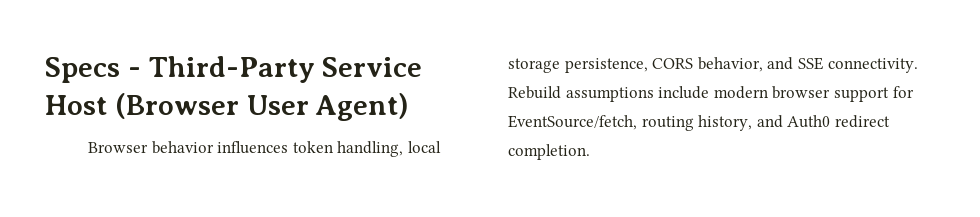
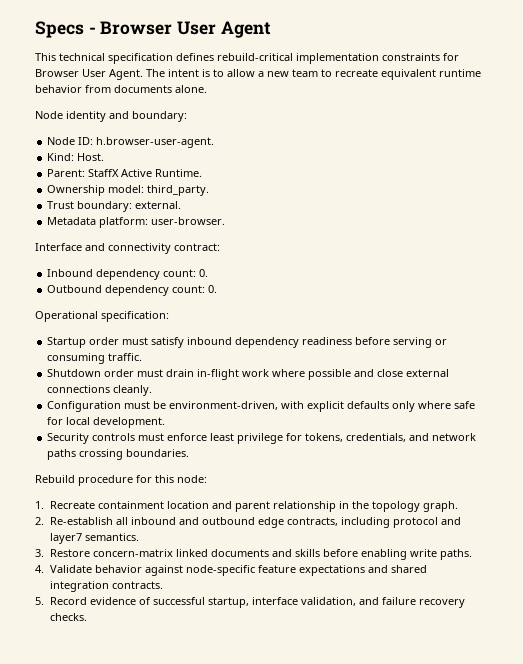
[148,56,423,83] [45,93,410,121] [88,141,442,157] [508,57,918,73] [508,86,914,102] [508,115,890,131] [508,144,590,160] Third-Party Service Host (Browser User Agent) // Browser behavior influences token handling, local storage persistence, CORS behavior, and SSE connectivity. Rebuild assumptions include modern browser support for EventSource/fetch, routing history, and Auth0 redirect completion. -> [100,21,271,38] [35,53,459,64] [35,69,481,80] [35,85,207,93] [35,111,187,122] [47,137,215,148] [47,153,105,161] [47,169,203,177] [47,185,210,196] [47,201,182,212] [47,217,226,228] [35,243,220,254] [47,269,209,280] [47,285,218,296] [35,311,169,322] [47,337,448,348] [47,353,143,364] [47,369,450,380] [47,385,153,396] [47,401,476,412] [47,417,166,428] [47,433,477,444] [47,449,190,460] [35,475,207,486] [35,501,458,512] [35,517,461,528] [49,533,139,544] [35,549,472,560] [35,565,427,576] [49,581,163,592] [35,597,465,608] [49,613,87,621] Browser User Agent // This technical specification defines rebuild-critical implementation constraints for Browser User Agent. The intent is to allow a new team to recreate equivalent runtime behavior from documents alone. // Node identity and boundary: // Node ID: h.browser-user-agent. // Kind: Host. // Parent: StaffX Active Runtime. // Ownership model: third_party. // Trust boundary: external. // Metadata platform: user-browser. // Interface and connectivity contract: // Inbound dependency count: 0. // Outbound dependency count: 0. // Operational specification: // Startup order must satisfy inbound dependency readiness before serving or consuming traffic. // Shutdown order must drain in-flight work where possible and close external connections cleanly. // Configuration must be environment-driven, with explicit defaults only where safe for local development. // Security controls must enforce least privilege for tokens, credentials, and network paths crossing boundaries. // Rebuild procedure for this node: // 1. Recreate containment location and parent relationship in the topology graph. // 2. Re-establish all inbound and outbound edge contracts, including protocol and layer7 semantics. // 3. Restore concern-matrix linked documents and skills before enabling write paths. // 4. Validate behavior against node-specific feature expectations and shared integration contracts. // 5. Record evidence of successful startup, interface validation, and failure recovery checks.

